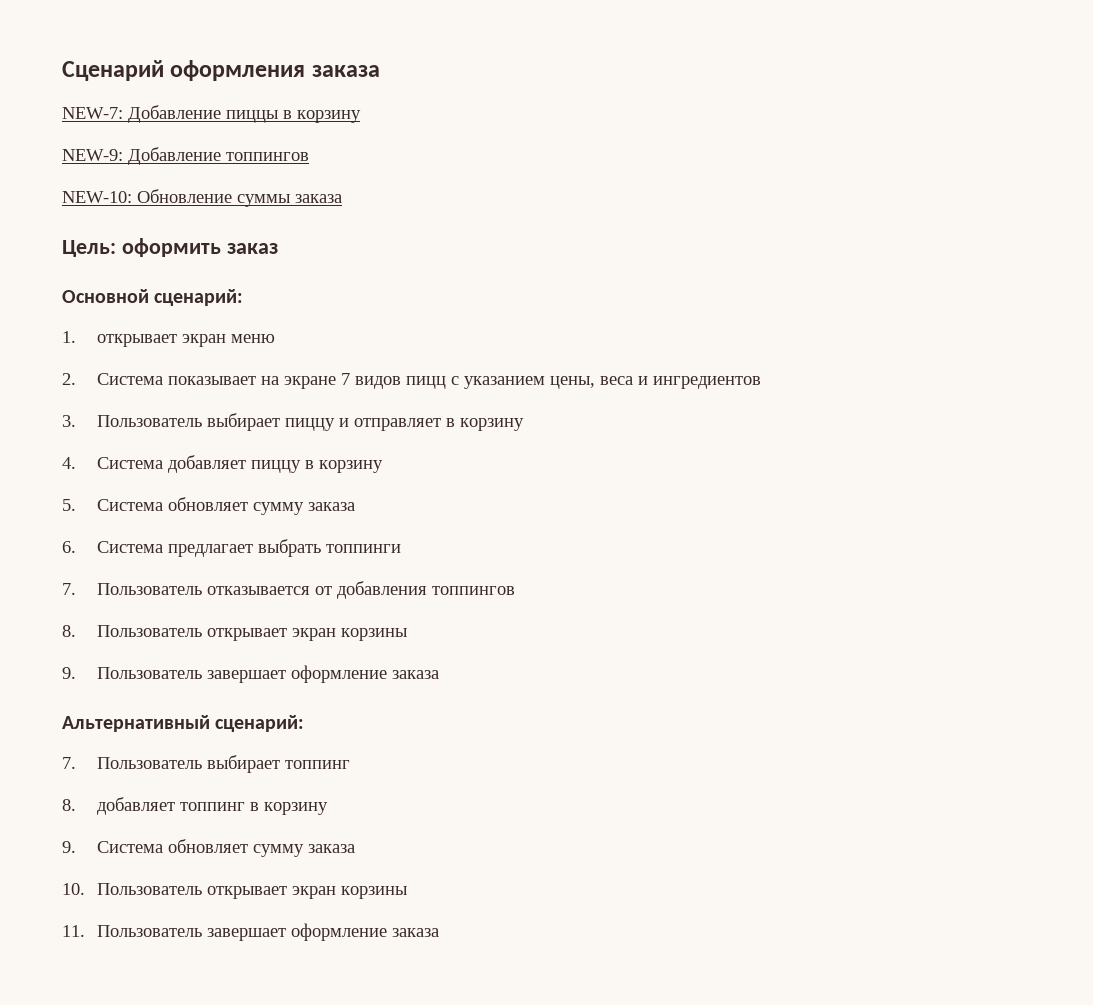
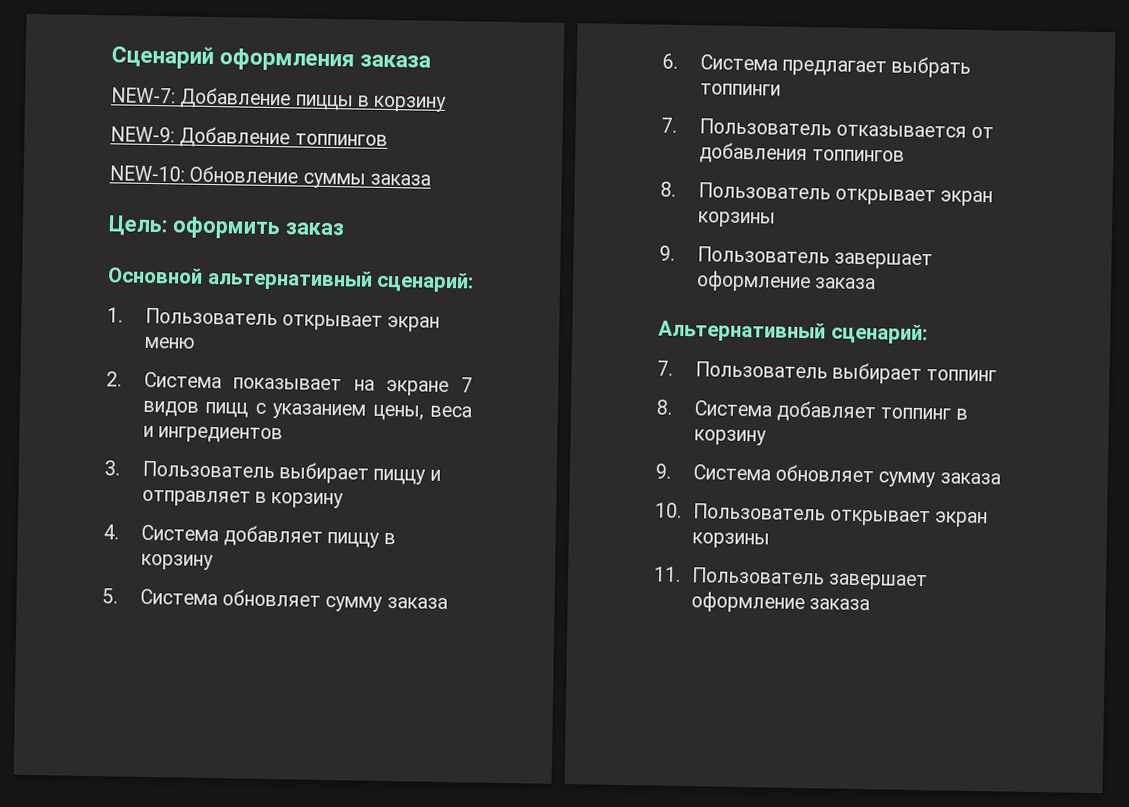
(149, 296) none -> [206,268,373,291] альтернативный
(76, 337) none -> [144,307,278,326] Пользователь
(76, 805) none -> [693,400,773,417] Система

